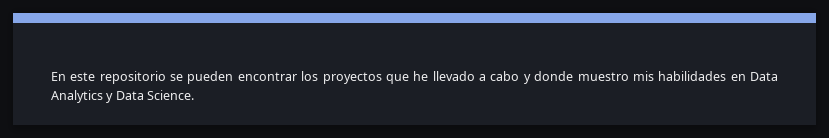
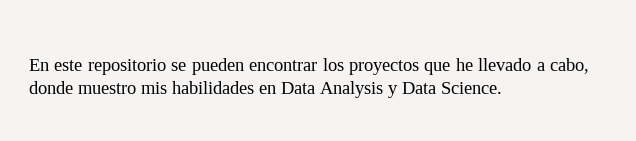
[490,71,531,84] cabo y -> [550,58,590,74] cabo,
[51,90,103,103] Analytics -> [320,81,383,98] Analysis

